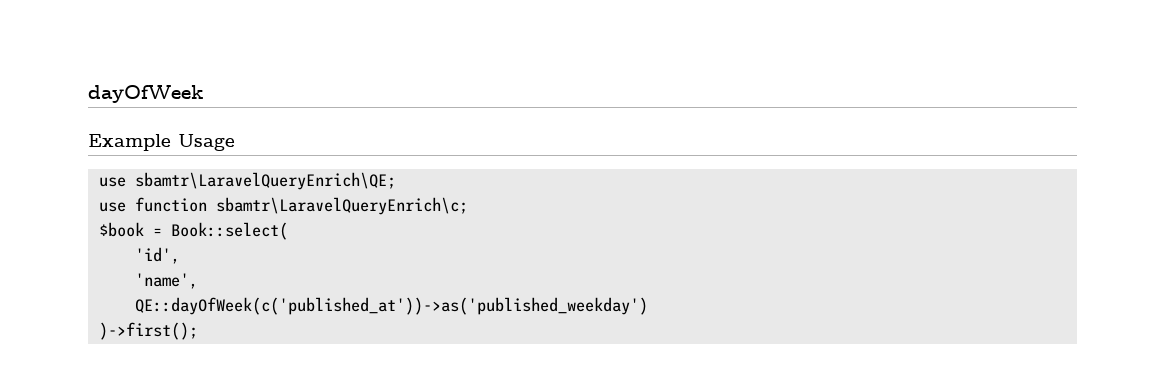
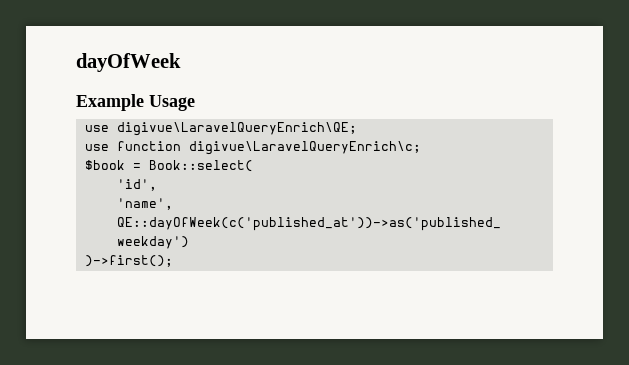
[134,172,396,190] sbamtr\LaravelQueryEnrich\QE; -> [116,122,357,136] digivue\LaravelQueryEnrich\QE;
[215,197,468,215] sbamtr\LaravelQueryEnrich\c; -> [188,141,421,155] digivue\LaravelQueryEnrich\c;

